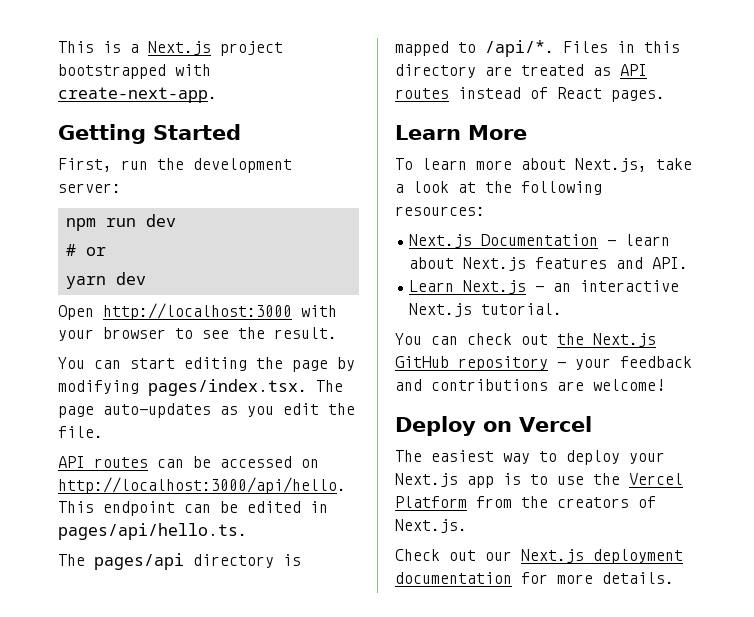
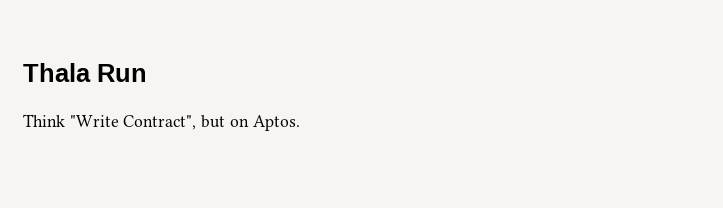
[58,41,283,56] [58,64,211,79] [58,87,217,103] [58,124,241,144] [58,158,292,173] [58,183,121,193] [65,214,176,231] [65,244,106,256] [65,272,146,289] [58,303,337,320] [58,327,337,341] [58,357,355,372] [58,379,343,396] [58,403,355,418] [58,426,103,438] [58,456,319,468] [58,477,346,494] [58,501,328,516] [58,523,247,540] [58,553,301,570] [395,40,680,57] [395,64,647,78] [395,87,665,102] [395,125,527,140] [395,158,692,172] [395,181,602,195] [395,206,485,216] [409,234,671,248] [409,257,689,271] [409,280,680,294] [409,303,563,317] [395,333,656,347] [395,356,692,371] [395,379,665,391] [395,416,592,436] [395,450,665,465] [395,473,683,488] [395,496,656,508] [395,519,467,533] [395,549,683,564] [395,572,674,584] This is a Next.js project bootstrapped with create-next-app. // Getting Started // First, run the development server: // npm run dev // # or // yarn dev // Open http://localhost:3000 with your browser to see the result. // You can start editing the page by modifying pages/index.tsx. The page auto-updates as you edit the file. // API routes can be accessed on http://localhost:3000/api/hello. This endpoint can be edited in pages/api/hello.ts. // The pages/api directory is mapped to /api/*. Files in this directory are treated as API routes instead of React pages. // Learn More // To learn more about Next.js, take a look at the following resources: // Next.js Documentation - learn about Next.js features and API. // Learn Next.js - an interactive Next.js tutorial. // You can check out the Next.js GitHub repository - your feedback and contributions are welcome! // Deploy on Vercel // The easiest way to deploy your Next.js app is to use the Vercel Platform from the creators of Next.js. // Check out our Next.js deployment documentation for more details. -> [23,63,147,82] [23,114,300,131] Thala Run // Think "Write Contract", but on Aptos.

